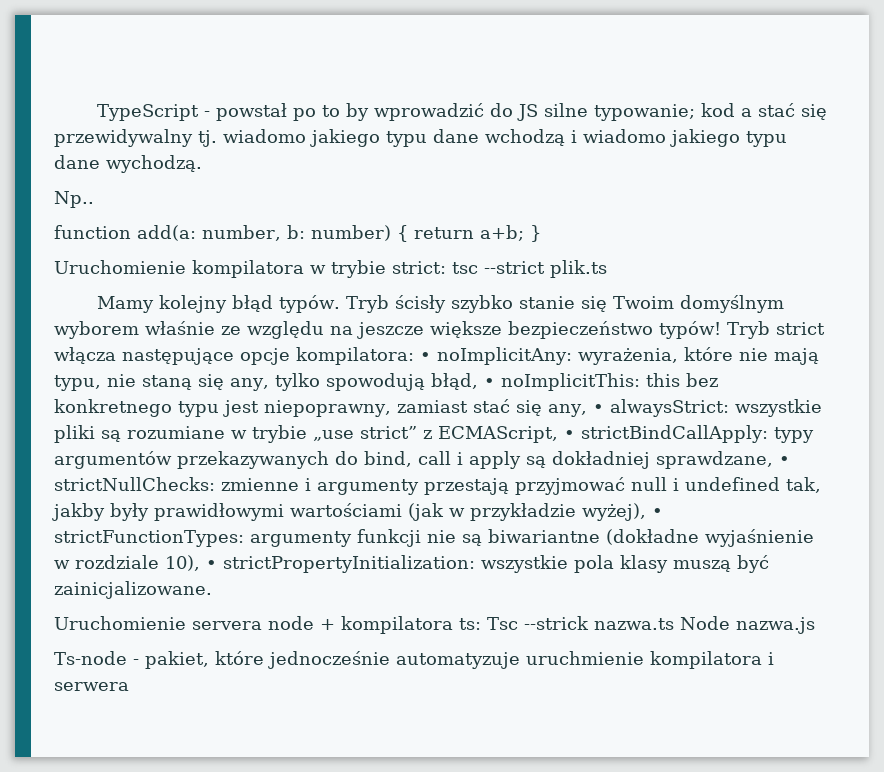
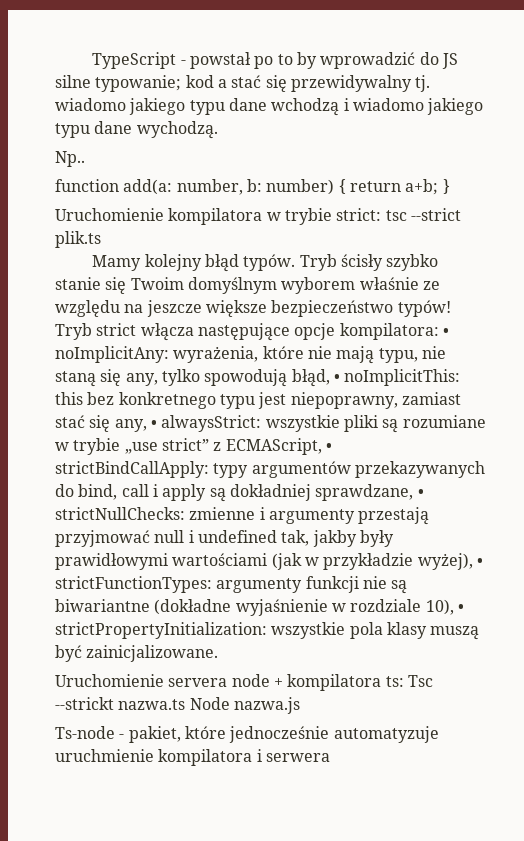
[523,616,589,630] --strick -> [55,697,114,710] --strickt

